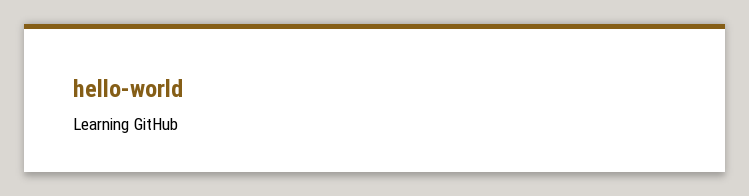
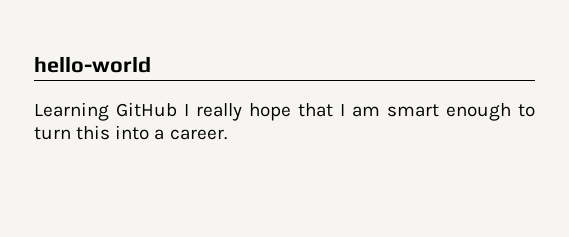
(178, 124) none -> [184,103,535,121] [34,125,227,140] I really hope that I am smart enough to turn this into a career.

